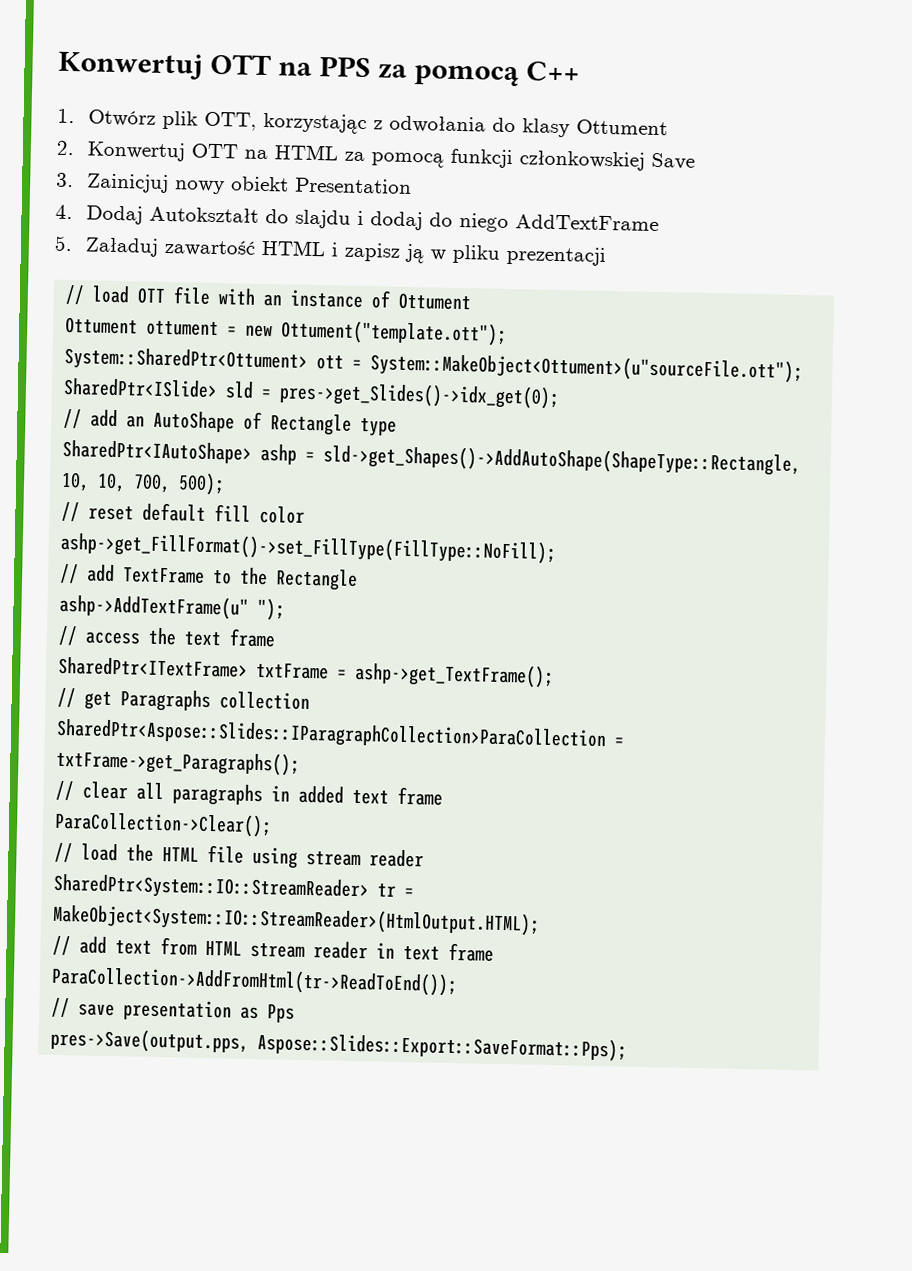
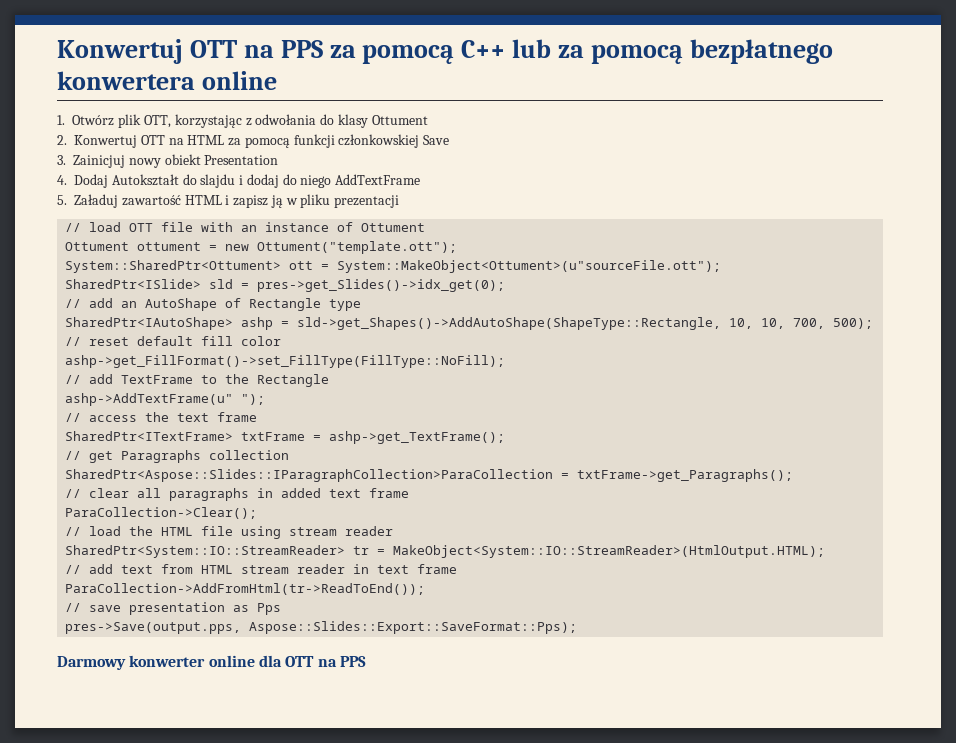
(580, 71) none -> [512,39,833,64] [57,71,277,90] lub za pomocą bezpłatnego konwertera online
(628, 1047) none -> [57,655,366,670] // Darmowy konwerter online dla OTT na PPS

